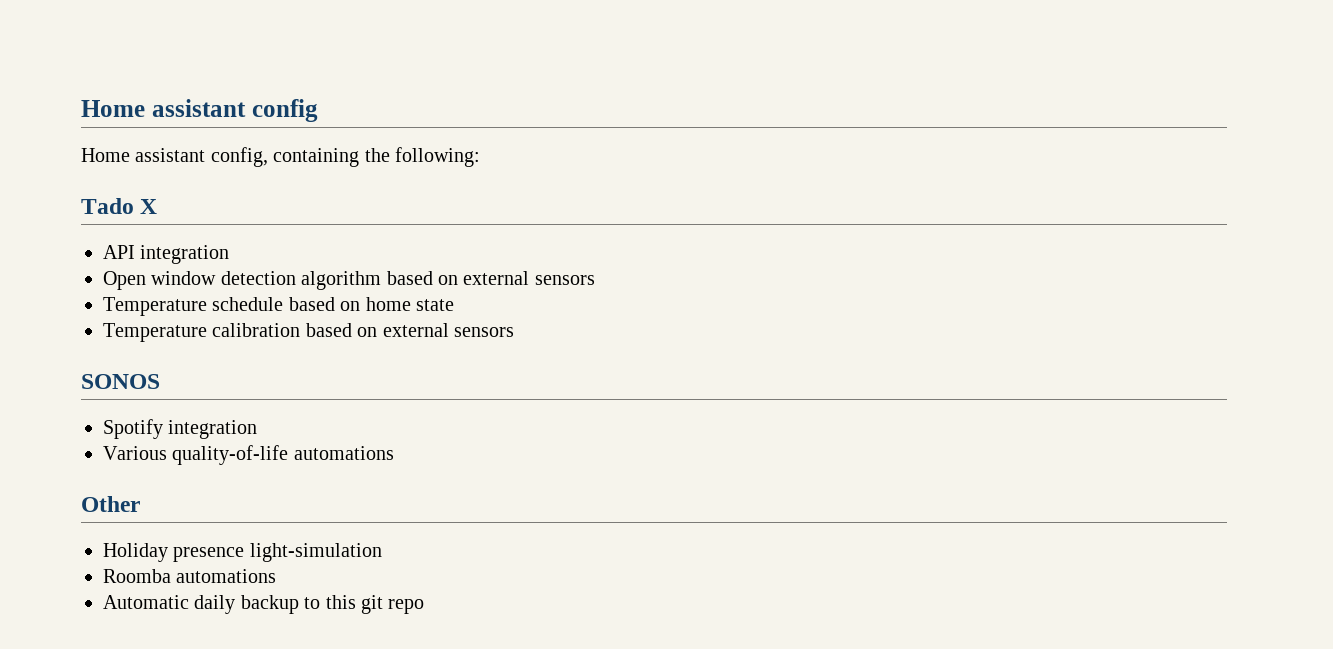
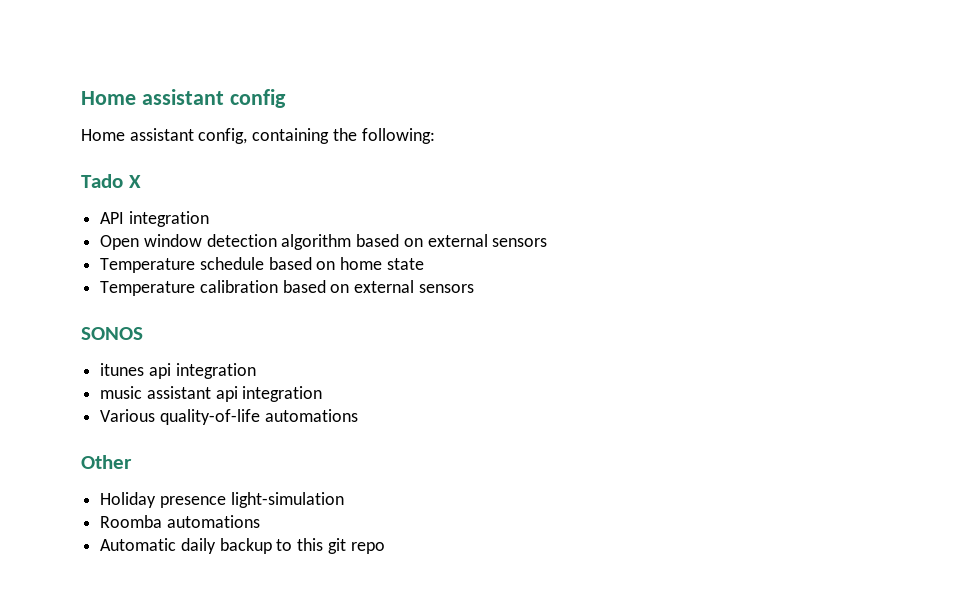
[103,419,163,439] Spotify -> [100,363,256,379] [100,386,238,402] itunes api integration // music assistant api

